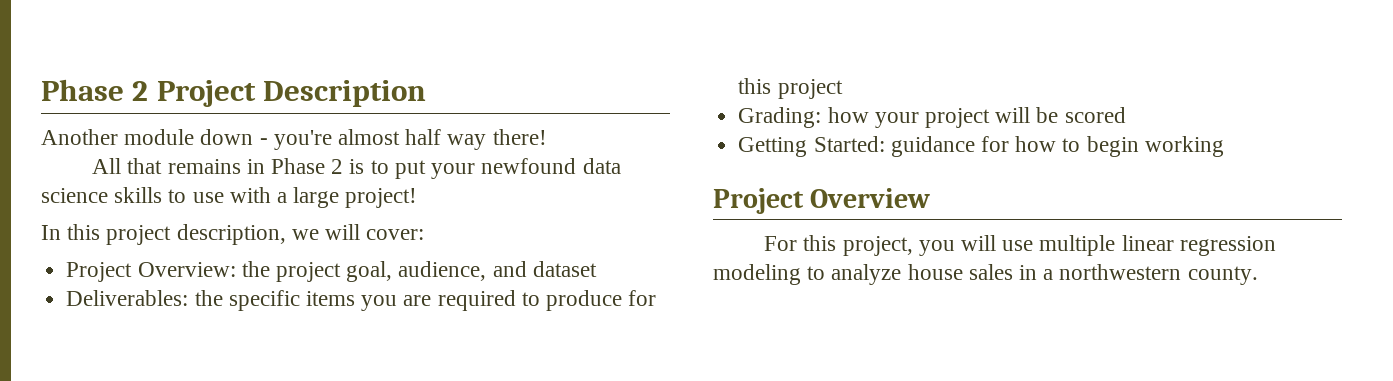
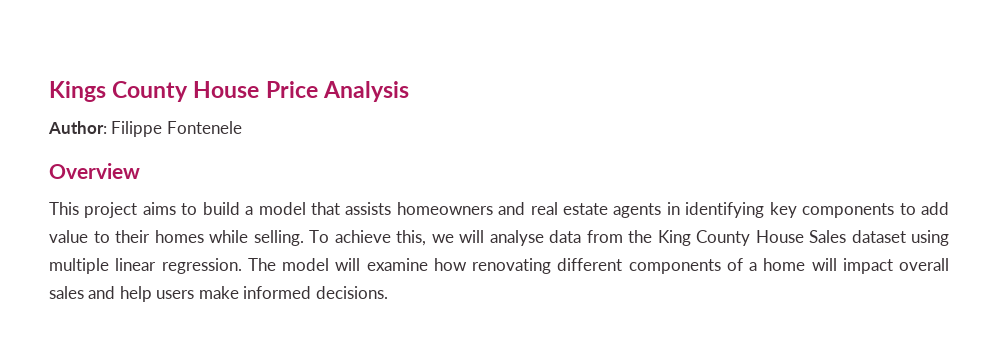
[41,79,427,107] [41,129,547,150] [92,158,621,179] [41,187,418,208] [41,224,425,245] [66,261,597,282] [66,290,657,311] [738,78,843,99] [738,107,1126,128] [738,136,1224,157] [713,188,931,214] [764,235,1276,256] [713,264,1258,285] Phase 2 Project Description // Another module down - you're almost half way there! // All that remains in Phase 2 is to put your newfound data science skills to use with a large project! // In this project description, we will cover: // Project Overview: the project goal, audience, and dataset // Deliverables: the specific items you are required to produce for this project // Grading: how your project will be scored // Getting Started: guidance for how to begin working // Project Overview // For this project, you will use multiple linear regression modeling to analyze house sales in a northwestern county. -> [49,81,409,102] [48,121,242,137] [49,163,140,179] [49,202,950,218] [49,230,949,246] [49,258,949,274] [49,286,388,302] Kings County House Price Analysis // Author: Filippe Fontenele // Overview // This project aims to build a model that assists homeowners and real estate agents in identifying key components to add value to their homes while selling. To achieve this, we will analyse data from the King County House Sales dataset using multiple linear regression. The model will examine how renovating different components of a home will impact overall sales and help users make informed decisions.

